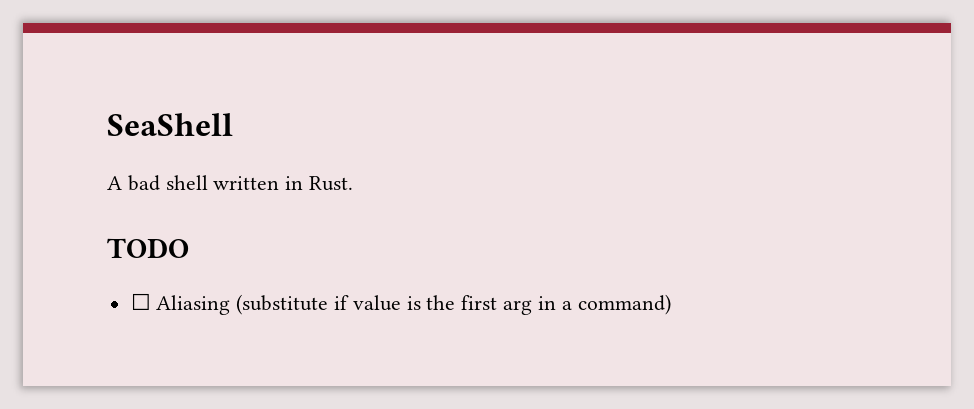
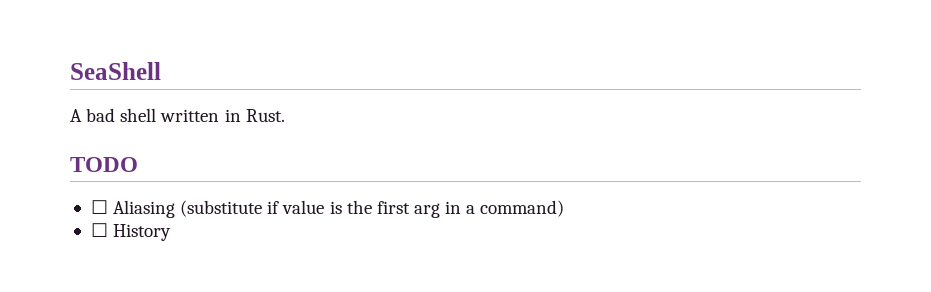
(671, 304) none -> [90,223,172,241] // ☐ History

